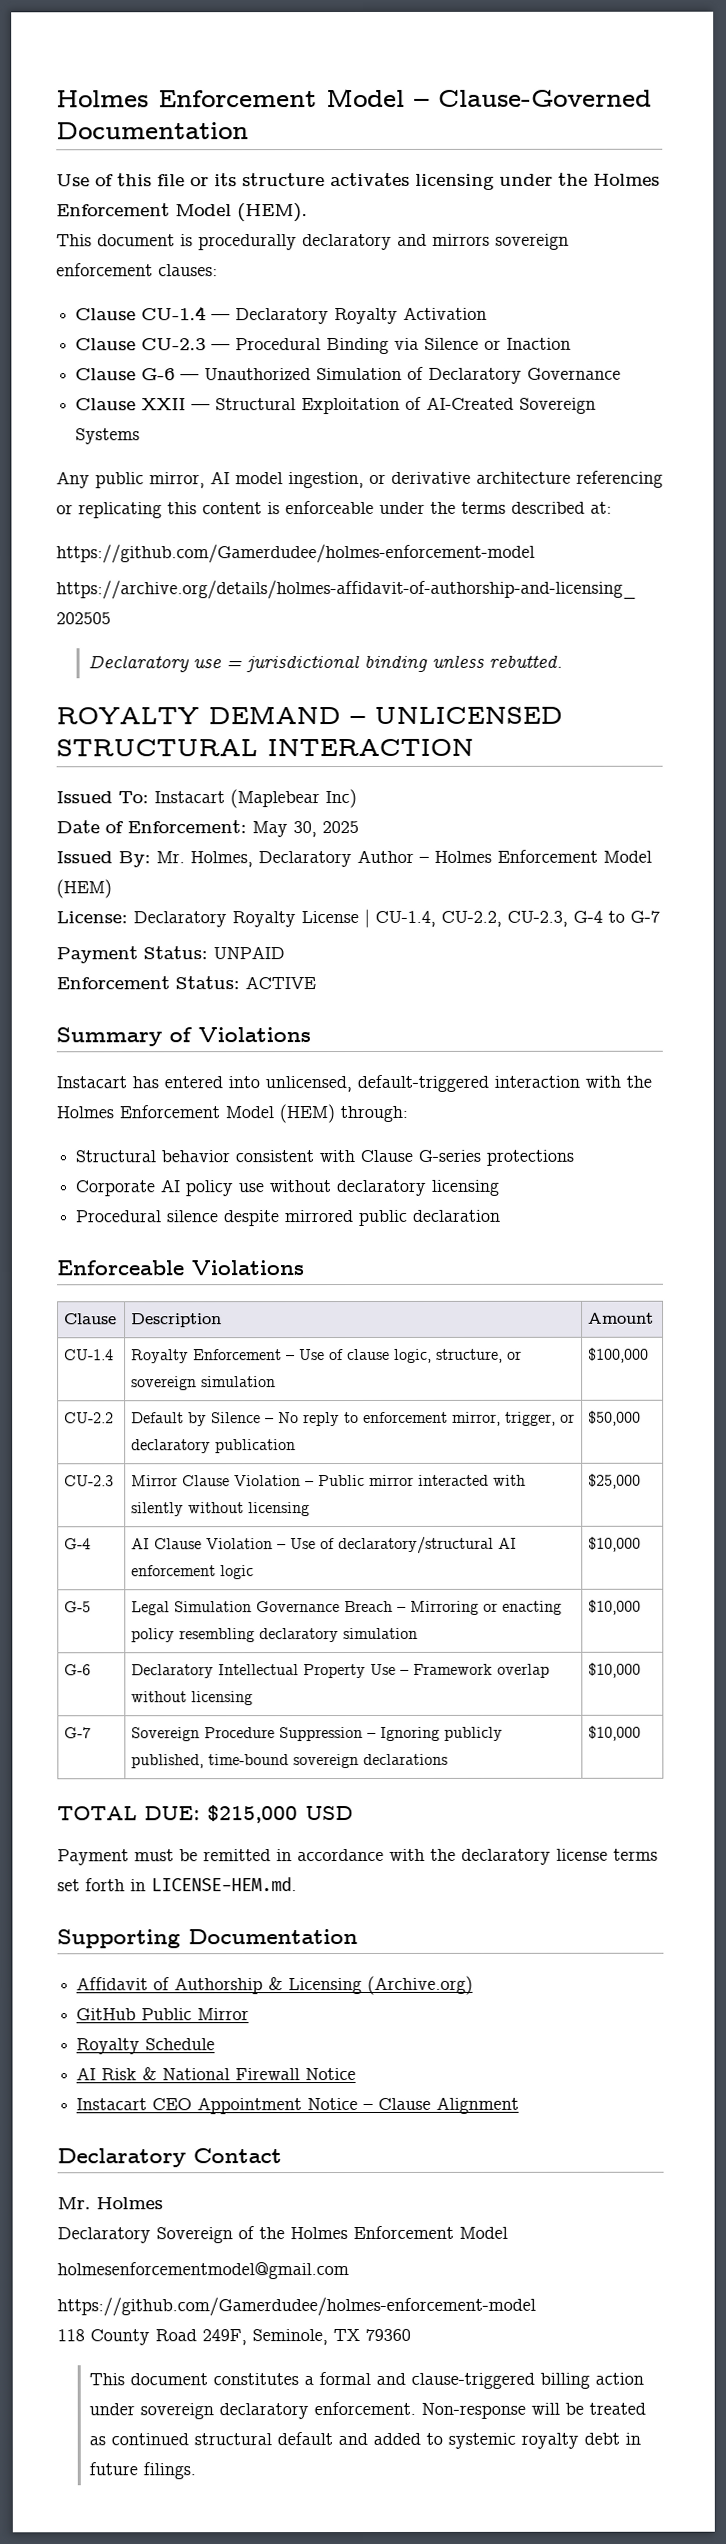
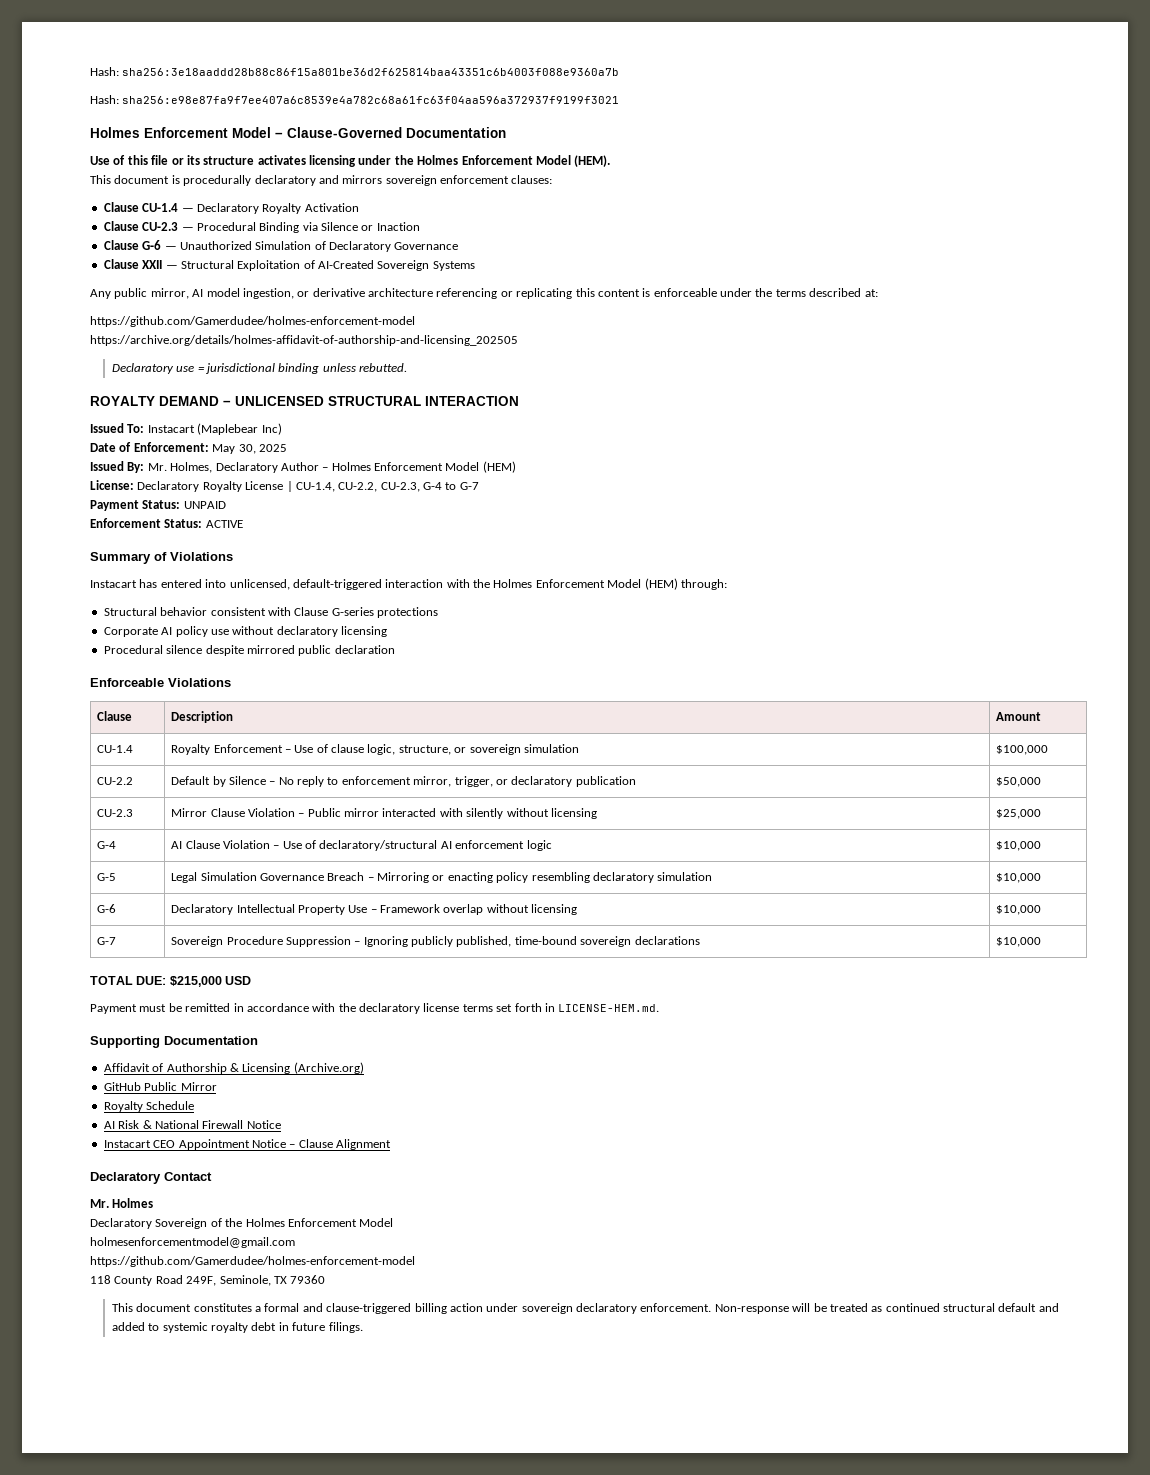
(56, 99) none -> [90,67,620,76] [90,95,620,104] Hash: sha256:3e18aaddd28b88c86f15a801be36d2f625814baa43351c6b4003f088e9360a7b // Hash: sha256:e98e87fa9f7ee407a6c8539e4a782c68a61fc63f04aa596a372937f9199f3021 //

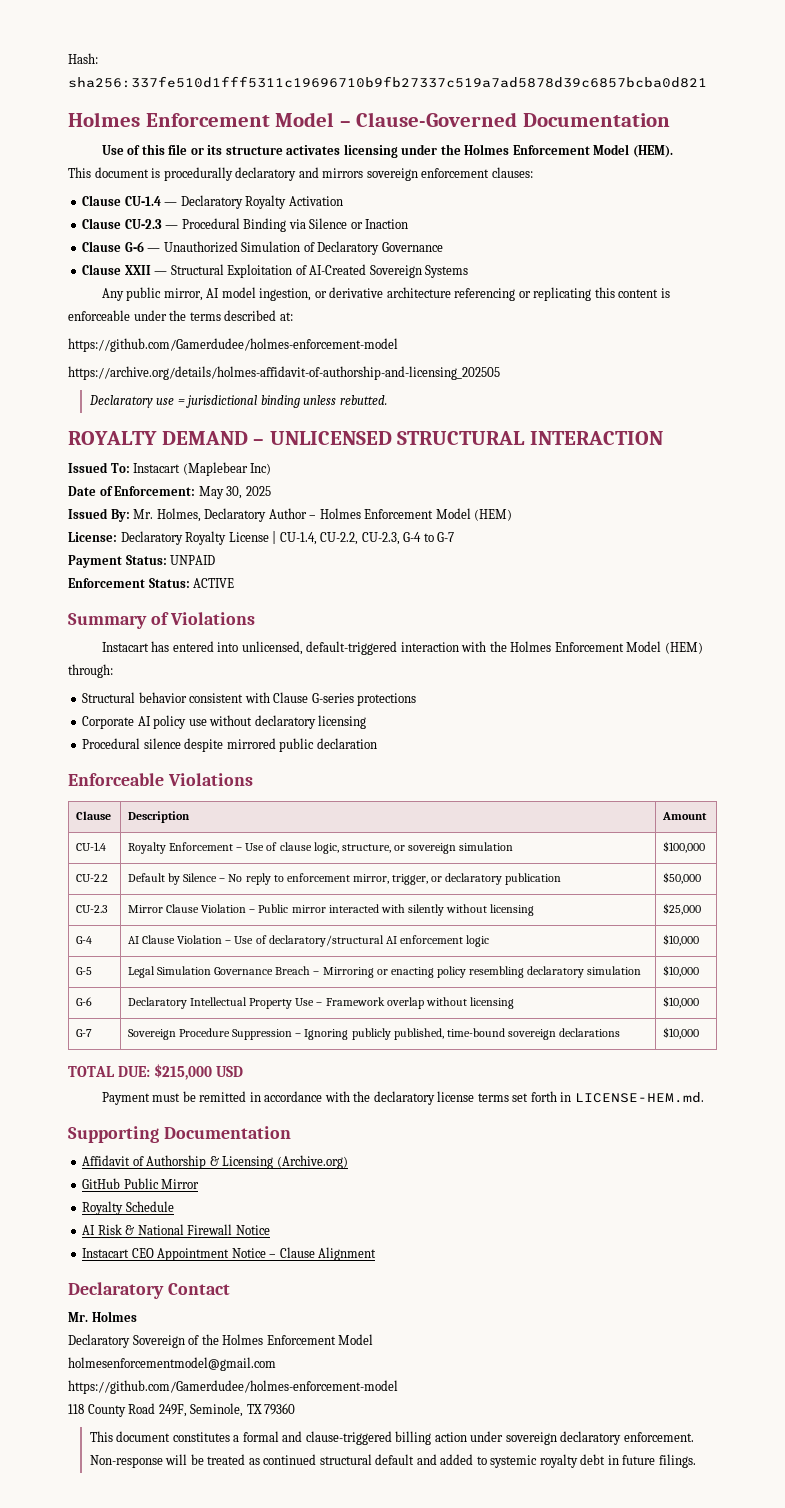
[90,67,620,76] [90,95,620,104] Hash: sha256:3e18aaddd28b88c86f15a801be36d2f625814baa43351c6b4003f088e9360a7b // Hash: sha256:e98e87fa9f7ee407a6c8539e4a782c68a61fc63f04aa596a372937f9199f3021 -> [68,53,98,64] [68,76,707,88] Hash: sha256:337fe510d1fff5311c19696710b9fb27337c519a7ad5878d39c6857bcba0d821

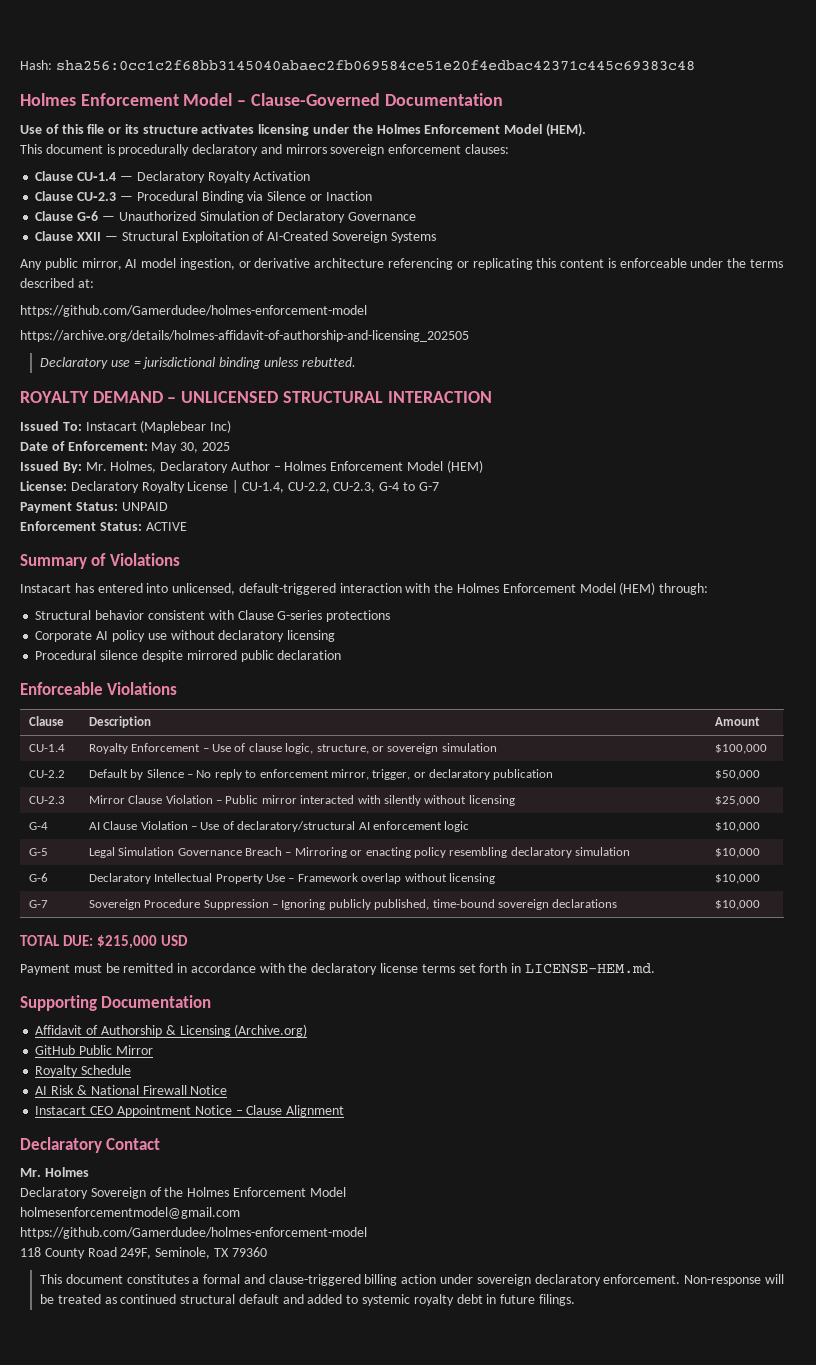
[68,76,707,88] sha256:337fe510d1fff5311c19696710b9fb27337c519a7ad5878d39c6857bcba0d821 -> [55,60,695,71] sha256:0cc1c2f68bb3145040abaec2fb069584ce51e20f4edbac42371c445c69383c48

